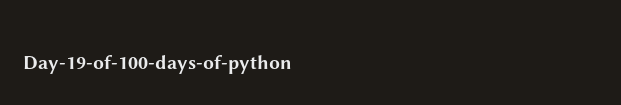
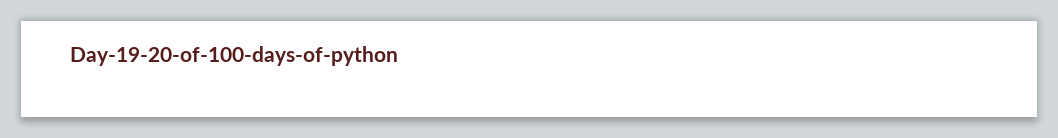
[23,55,292,74] Day-19-of-100-days-of-python -> [70,46,398,66] Day-19-20-of-100-days-of-python

